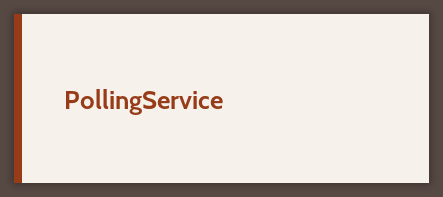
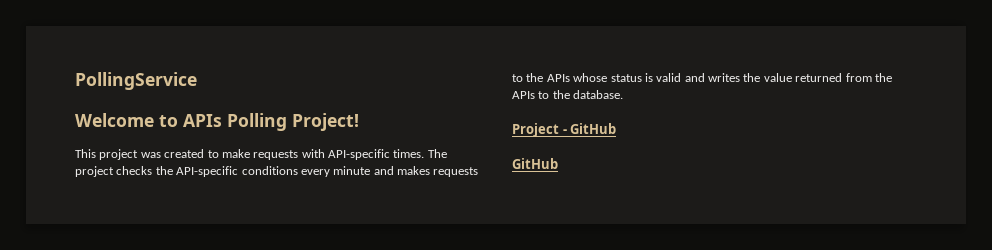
(223, 102) none -> [75,113,359,131] [75,149,447,160] [75,166,479,177] [512,73,892,82] [512,90,624,99] [512,123,617,137] [512,158,558,169] // Welcome to APIs Polling Project! // This project was created to make requests with API-specific times. The project checks the API-specific conditions every minute and makes requests to the APIs whose status is valid and writes the value returned from the APIs to the database. // Project - GitHub // GitHub

